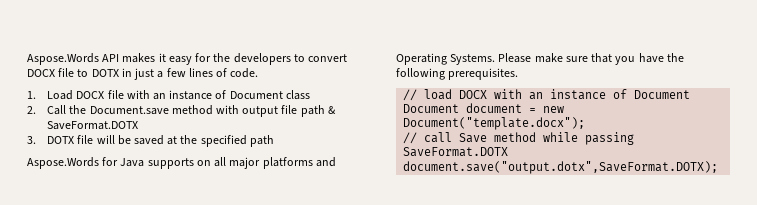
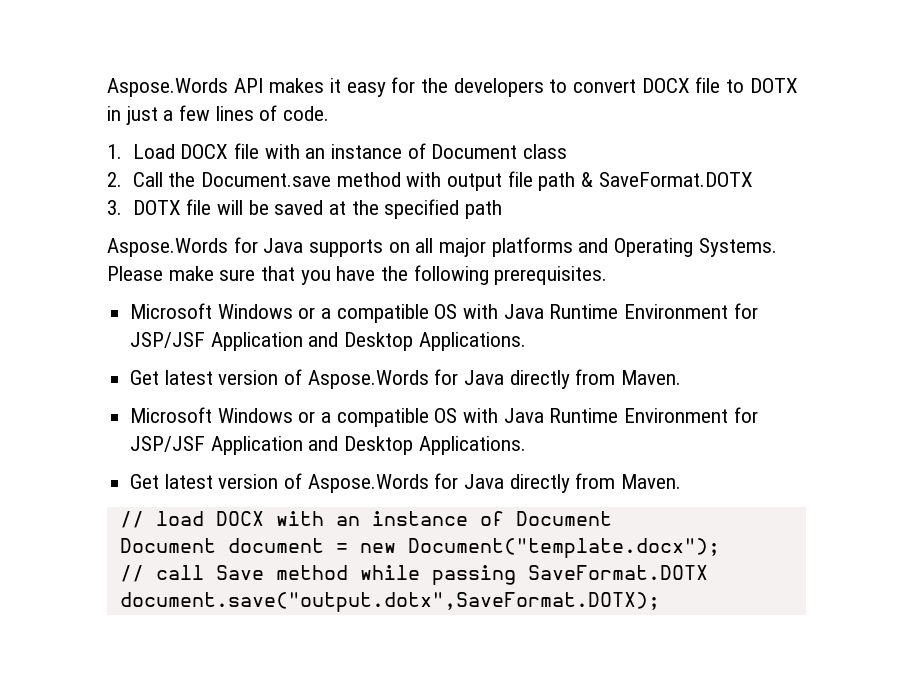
(519, 74) none -> [130,303,758,323] [130,332,526,351] [130,369,682,389] [130,407,758,427] [130,436,526,455] [130,473,682,493] // Microsoft Windows or a compatible OS with Java Runtime Environment for JSP/JSF Application and Desktop Applications. // Get latest version of Aspose.Words for Java directly from Maven. // Microsoft Windows or a compatible OS with Java Runtime Environment for JSP/JSF Application and Desktop Applications. // Get latest version of Aspose.Words for Java directly from Maven.

